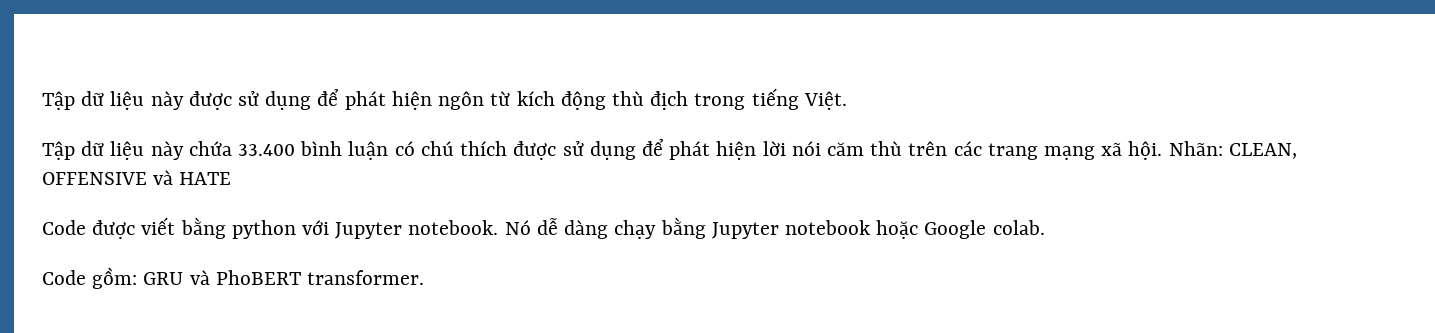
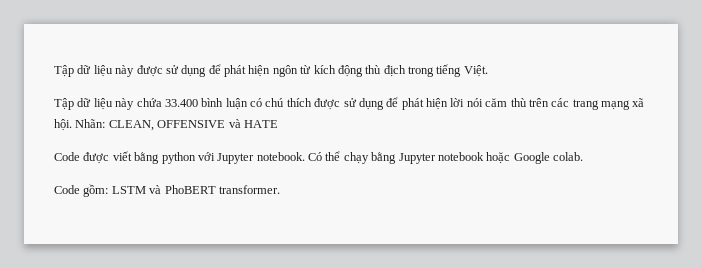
[504,218,609,239] Nó dễ dàng -> [308,151,341,161] Có thể
[143,272,184,285] GRU -> [111,186,146,194] LSTM

